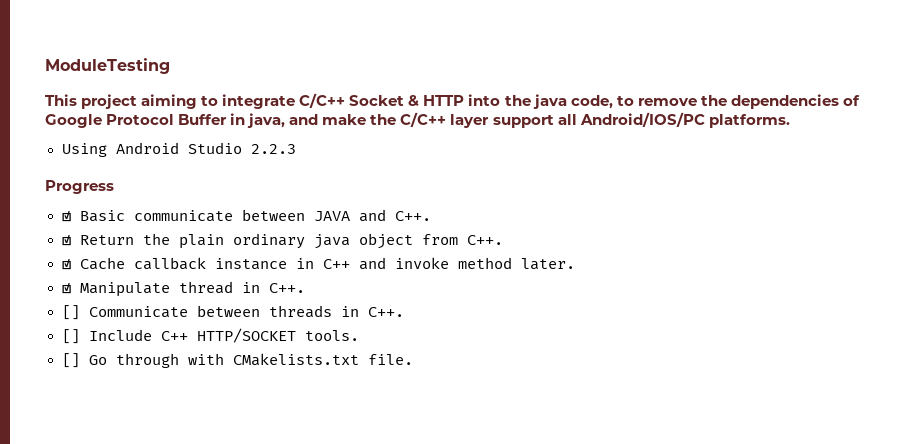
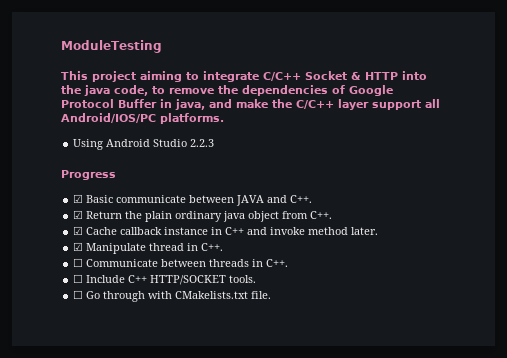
[61,305,80,320] [] -> [73,258,84,267] ☐
[61,329,80,344] [] -> [73,274,84,283] ☐
[61,353,80,368] [] -> [73,290,84,299] ☐

